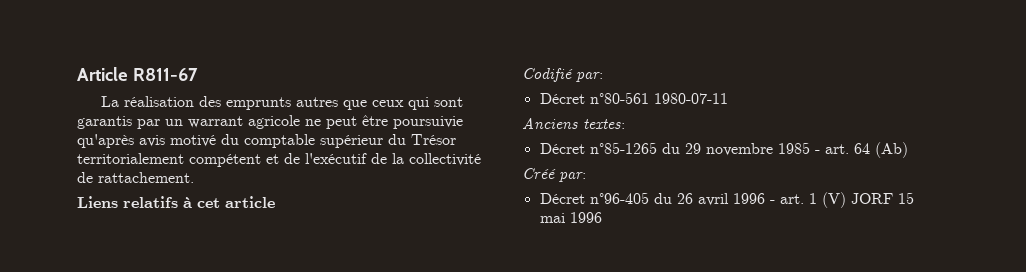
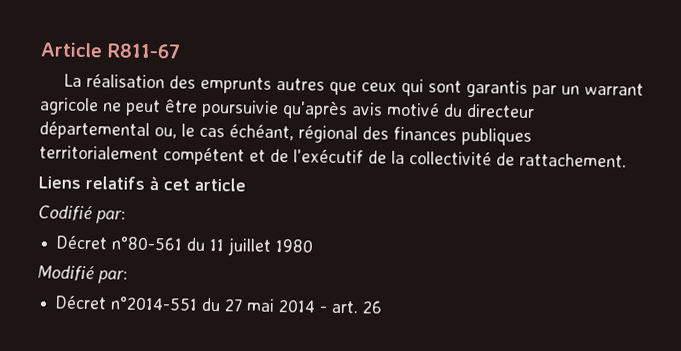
[244,134,456,148] comptable supérieur du Trésor -> [466,103,535,118] [39,121,532,146] directeur départemental ou, le cas échéant, régional des finances publiques
[653,93,728,104] [522,117,625,129] [539,142,908,158] [522,168,586,182] [539,192,914,208] [539,212,602,223] 1980-07-11 // Anciens textes: // Décret n°85-1265 du 29 novembre 1985 - art. 64 (Ab) // Créé par: // Décret n°96-405 du 26 avril 1996 - art. 1 (V) JORF 15 mai 1996 -> [186,237,315,256] [37,265,128,284] [55,295,384,314] du 11 juillet 1980 // Modifié par: // Décret n°2014-551 du 27 mai 2014 - art. 26

